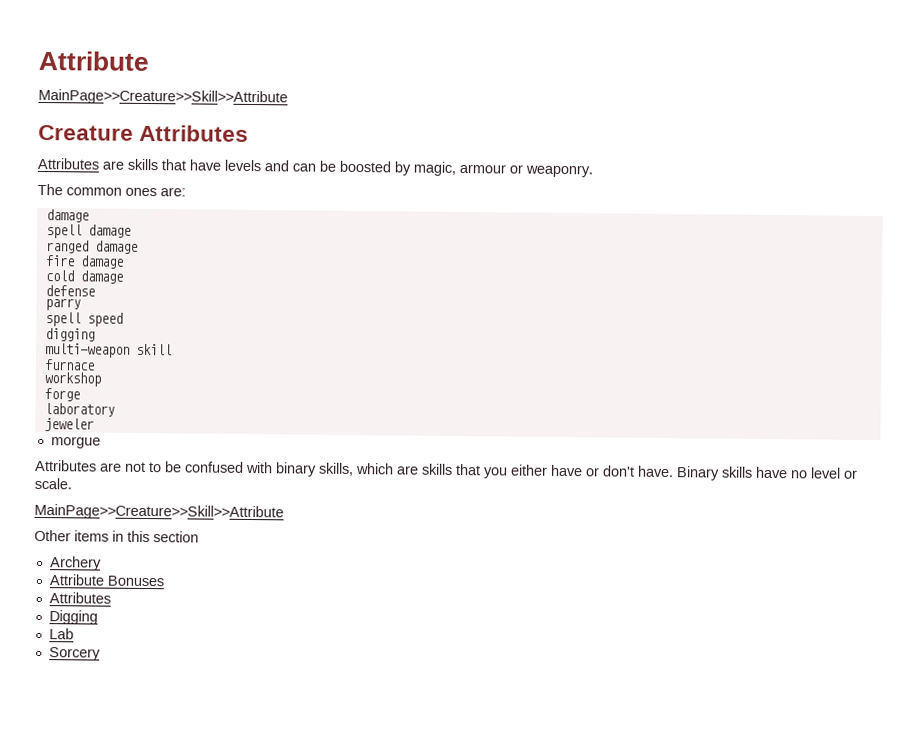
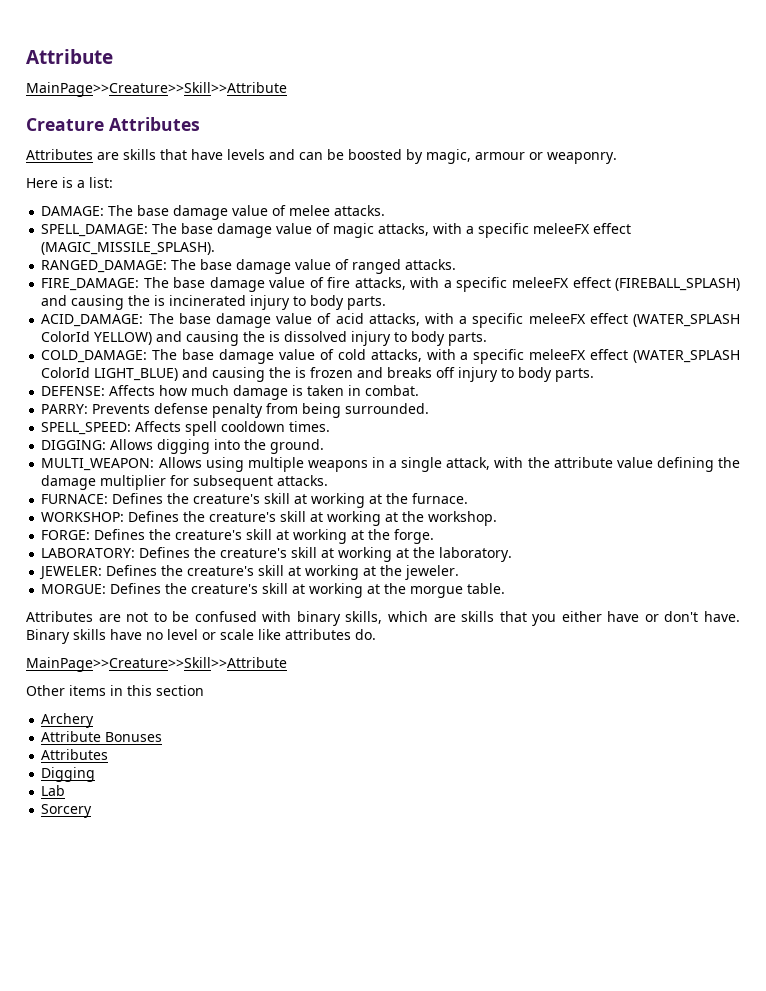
[37,183,186,197] [45,209,89,223] [45,224,131,239] [45,240,138,254] [44,255,124,269] [44,270,123,284] [44,285,95,297] [44,298,81,311] [44,312,123,327] [44,328,95,342] [44,343,172,358] [43,359,95,371] [43,372,101,387] [43,388,80,402] [43,403,115,417] [43,418,94,432] The common ones are: // damage // spell damage // ranged damage // fire damage // cold damage // defense // parry // spell speed // digging // multi-weapon skill // furnace // workshop // forge // laboratory // jeweler // -> [26,177,113,188] [41,205,386,220] [41,223,632,238] [41,242,216,255] [41,259,457,274] [41,277,740,292] [41,295,387,310] [41,313,740,328] [41,331,488,346] [41,349,740,364] [41,367,595,382] [41,385,420,400] [41,403,430,418] [41,421,331,436] [41,439,325,454] [41,457,741,472] [41,475,329,490] [41,493,469,508] [41,511,498,526] [41,529,435,544] [41,547,513,562] [39,565,460,580] [41,583,407,598] Here is a list: // DAMAGE: The base damage value of melee attacks. // SPELL_DAMAGE: The base damage value of magic attacks, with a specific meleeFX effect (MAGIC_MISSILE_SPLASH). // RANGED_DAMAGE: The base damage value of ranged attacks. // FIRE_DAMAGE: The base damage value of fire attacks, with a specific meleeFX effect (FIREBALL_SPLASH) and causing the is incinerated injury to body parts. // ACID_DAMAGE: The base damage value of acid attacks, with a specific meleeFX effect (WATER_SPLASH ColorId YELLOW) and causing the is dissolved injury to body parts. // COLD_DAMAGE: The base damage value of cold attacks, with a specific meleeFX effect (WATER_SPLASH ColorId LIGHT_BLUE) and causing the is frozen and breaks off injury to body parts. // DEFENSE: Affects how much damage is taken in combat. // PARRY: Prevents defense penalty from being surrounded. // SPELL_SPEED: Affects spell cooldown times. // DIGGING: Allows digging into the ground. // MULTI_WEAPON: Allows using multiple weapons in a single attack, with the attribute value defining the damage multiplier for subsequent attacks. // FURNACE: Defines the creature's skill at working at the furnace. // WORKSHOP: Defines the creature's skill at working at the workshop. // FORGE: Defines the creature's skill at working at the forge. // LABORATORY: Defines the creature's skill at working at the laboratory. // JEWELER: Defines the creature's skill at working at the jeweler. // MORGUE: Defines the creature's skill at working at the
(101, 442) none -> [467,583,506,594] table.
[34,477,72,490] scale. -> [220,629,376,640] scale like attributes do.

